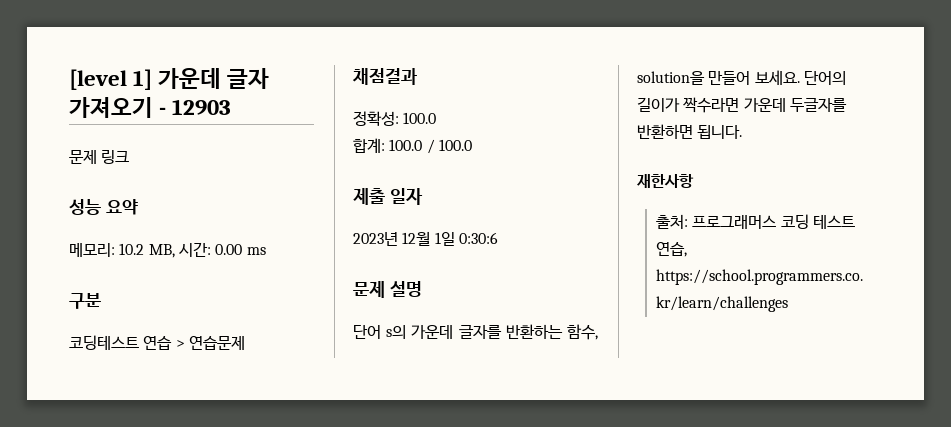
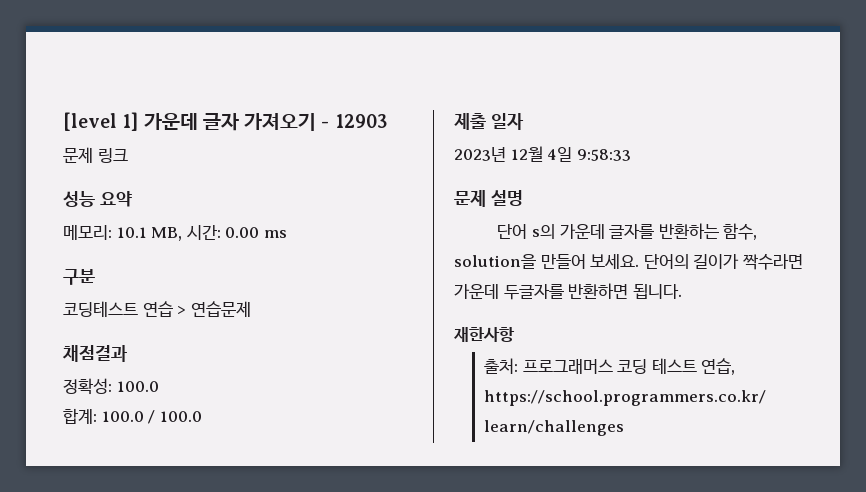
[119,243,145,255] 10.2 -> [116,227,147,238] 10.1
[434,232,498,246] 1일 0:30:6 -> [547,147,631,162] 4일 9:58:33

